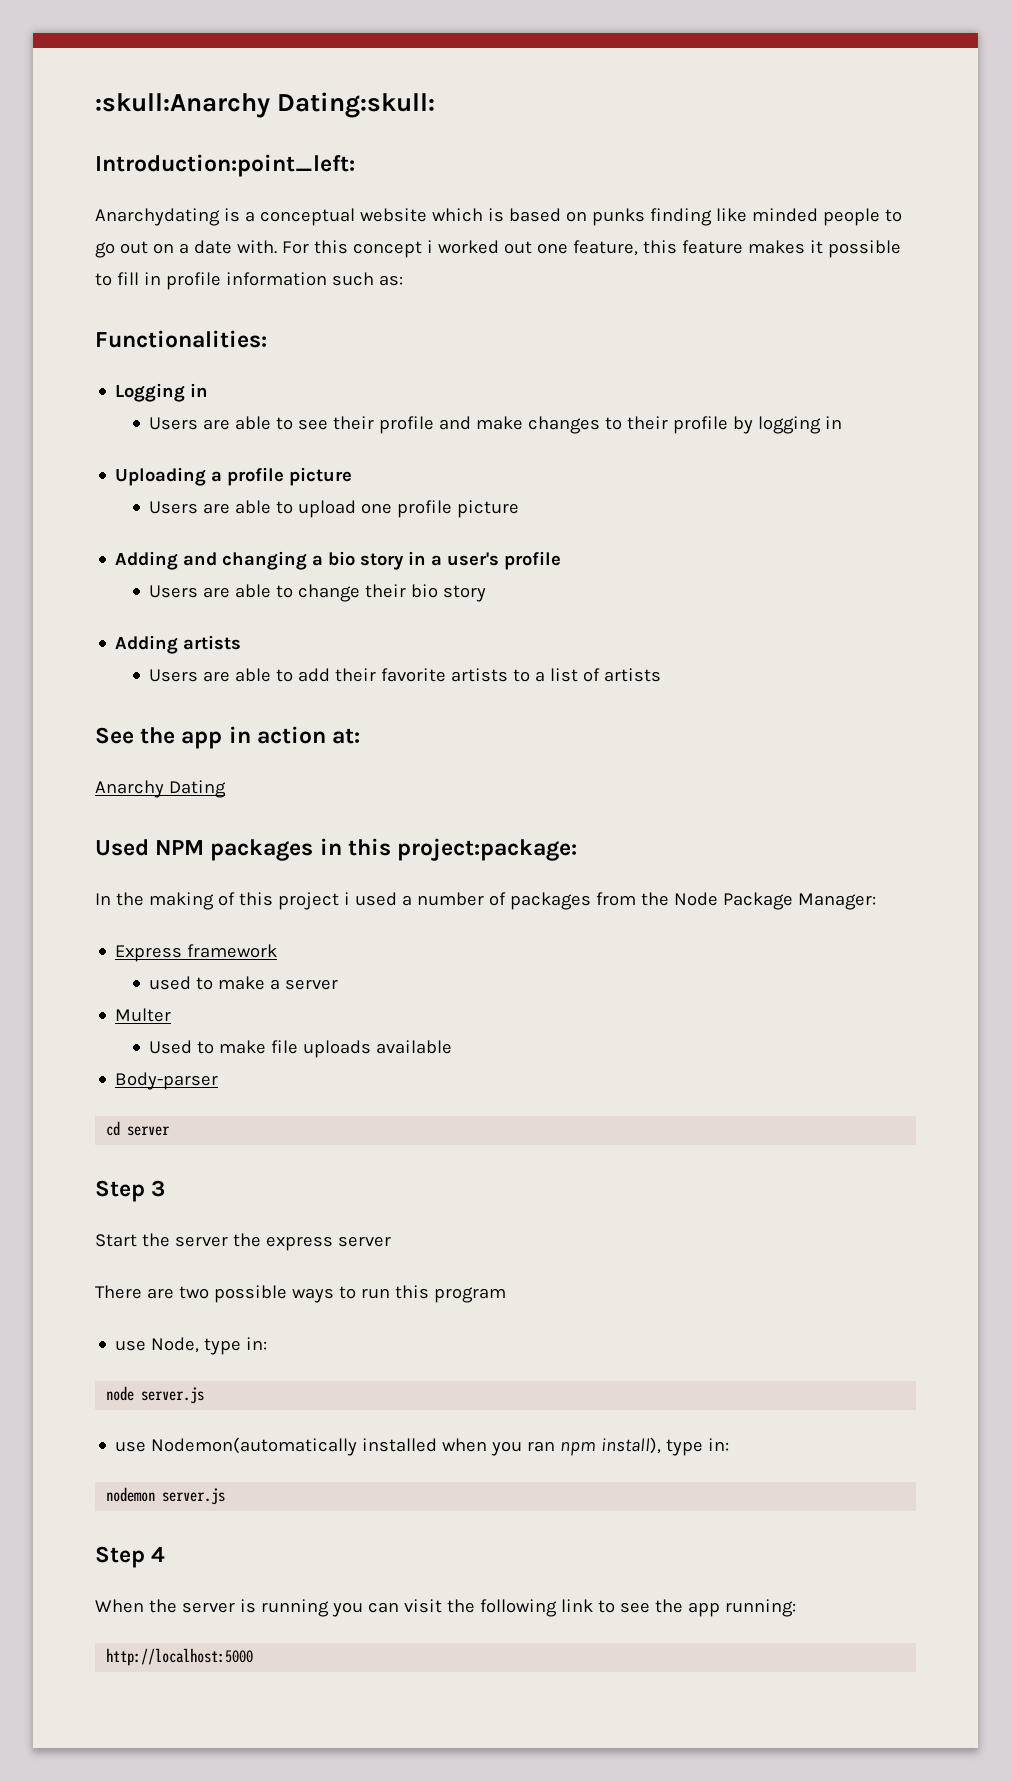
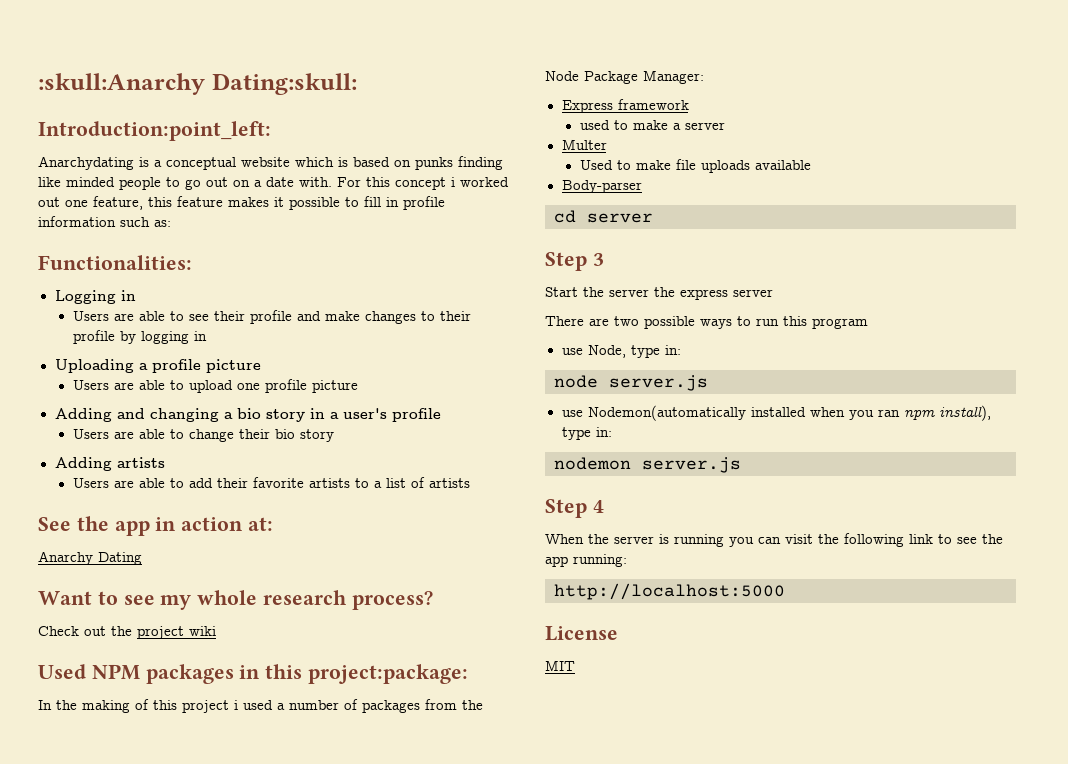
(226, 789) none -> [38,590,433,610] [38,626,216,639] // Want to see my whole research process? // Check out the project wiki
(254, 1657) none -> [545,626,618,641] [545,660,575,671] // License // MIT

